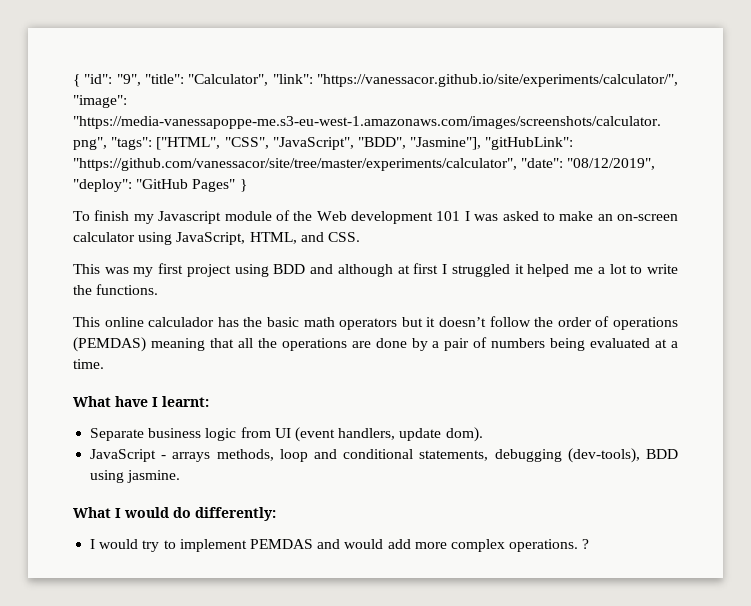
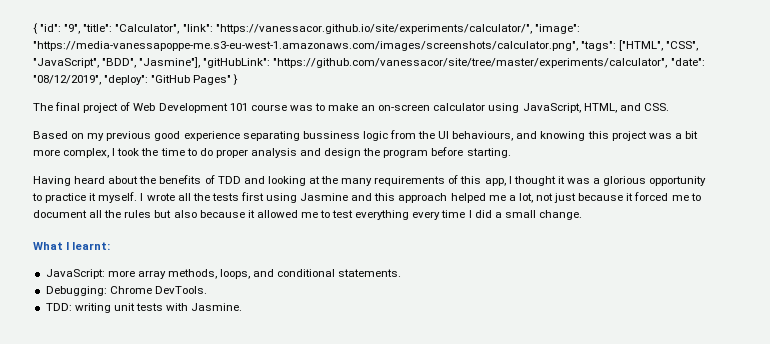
[73,210,539,224] To finish my Javascript module of the Web development 101 I was asked -> [33,102,313,113] The final project of Web Development 101 course was
[73,263,678,277] [73,284,159,295] [73,316,679,330] [73,337,678,352] [73,359,104,369] [73,396,148,407] This was my first project using BDD and although at first I struggled it helped me a lot to write the functions. // This online calculador has the basic math operators but it doesn’t follow the order of operations (PEMDAS) meaning that all the operations are done by a pair of numbers being evaluated at a time. // What have -> [33,130,698,141] [33,147,511,158] [33,175,707,186] [32,192,701,203] [33,210,582,220] [33,242,63,250] Based on my previous good experience separating bussiness logic from the UI behaviours, and knowing this project was a bit more complex, I took the time to do proper analysis and design the program before starting. // Having heard about the benefits of TDD and looking at the many requirements of this app, I thought it was a glorious opportunity to practice it myself. I wrote all the tests first using Jasmine and this approach helped me a lot, not just because it forced me to document all the rules but also because it allowed me to test everything every time I did a small change. // What
[90,427,483,442] [90,448,678,463] [90,470,181,483] [73,507,276,521] [90,539,590,552] Separate business logic from UI (event handlers, update dom). // JavaScript - arrays methods, loop and conditional statements, debugging (dev-tools), BDD using jasmine. // What I would do differently: // I would try to implement PEMDAS and would add more complex operations. ? -> [45,269,402,279] [45,286,207,296] [45,303,243,313] JavaScript: more array methods, loops, and conditional statements. // Debugging: Chrome DevTools. // TDD: writing unit tests with Jasmine.

